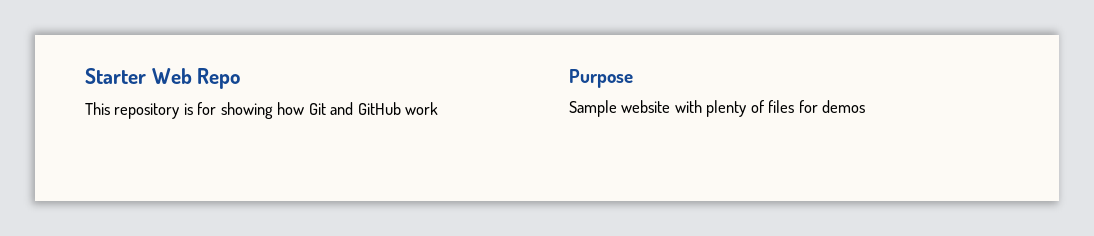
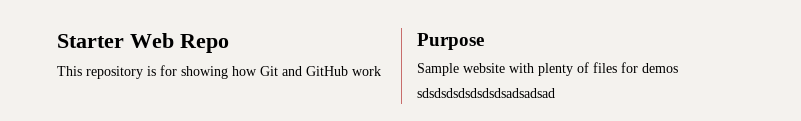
(866, 106) none -> [417,88,555,98] // sdsdsdsdsdsdsdsadsadsad

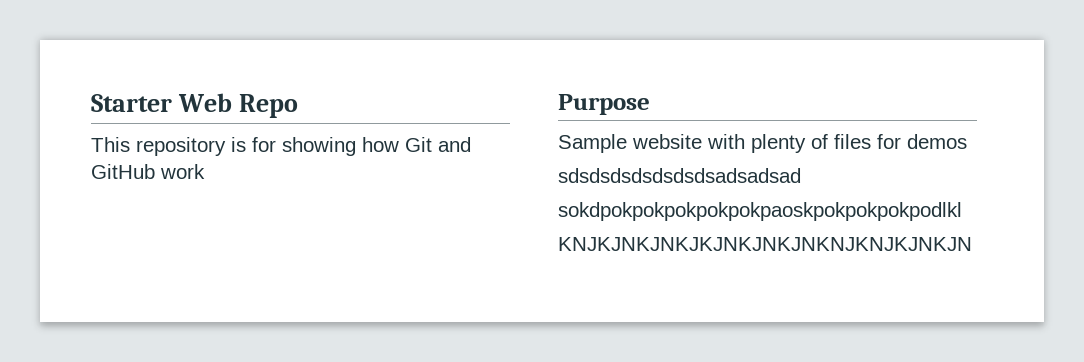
(555, 93) none -> [558,202,962,221] [558,237,972,251] // sokdpokpokpokpokpokpaoskpokpokpokpodlkl // KNJKJNKJNKJKJNKJNKJNKNJKNJKJNKJN

